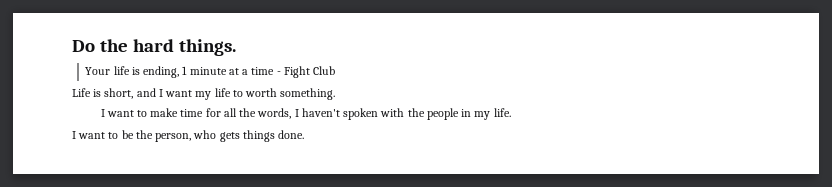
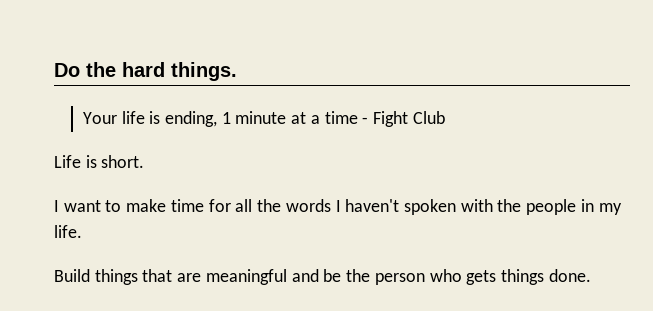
[104,88,336,100] short, and I want my life to worth something. -> [101,155,145,168] short.
[257,108,292,119] words, -> [285,199,331,212] words
[72,131,119,139] I want to -> [54,269,319,285] Build things that are meaningful and
[155,133,192,142] person, -> [374,273,425,285] person

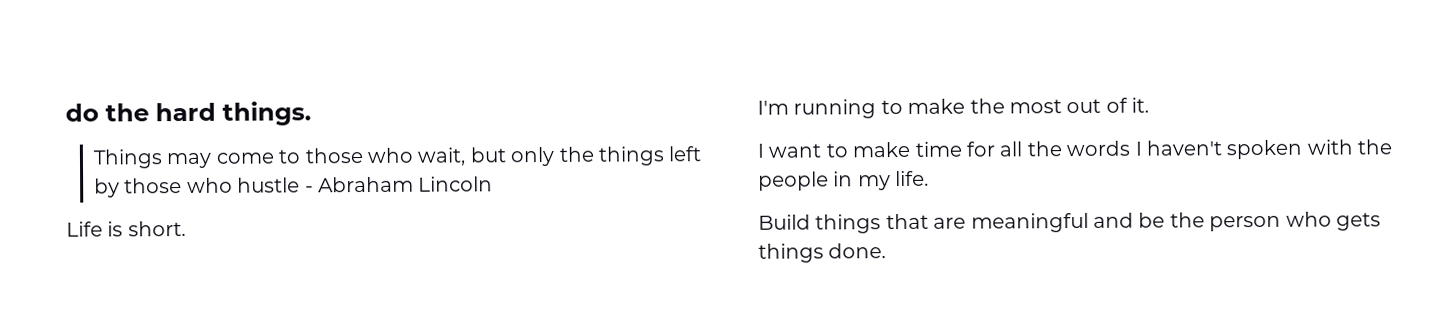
[54,63,80,77] Do -> [65,103,99,122] do
[82,111,445,127] [54,155,145,168] Your life is ending, 1 minute at a time - Fight Club // Life is short. -> [93,146,702,169] [94,176,494,198] [66,221,186,237] [757,97,1150,119] Things may come to those who wait, but only the things left by those who hustle - Abraham Lincoln // Life is short. // I'm running to make the most out of it.

